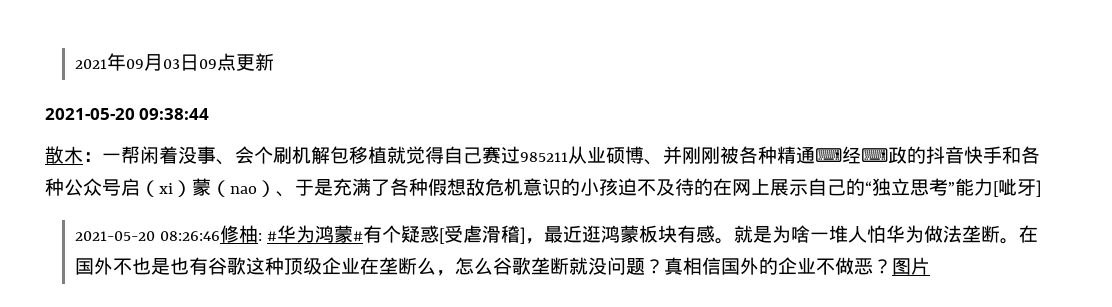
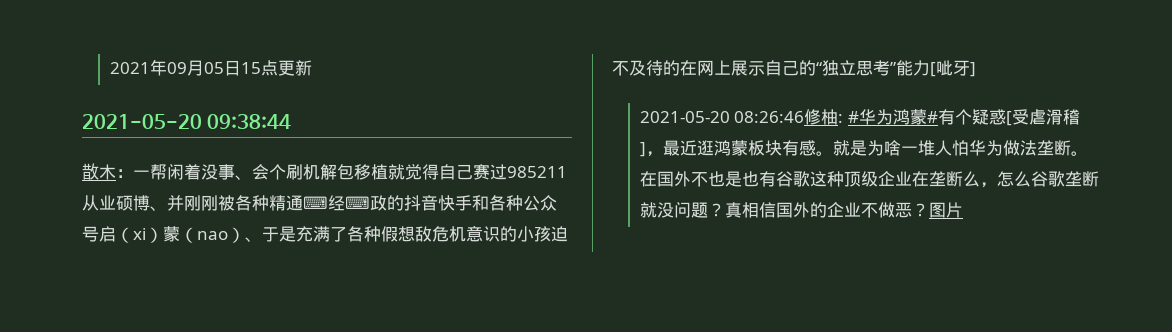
[162,54,217,71] 03日09 -> [203,60,261,76] 05日15

